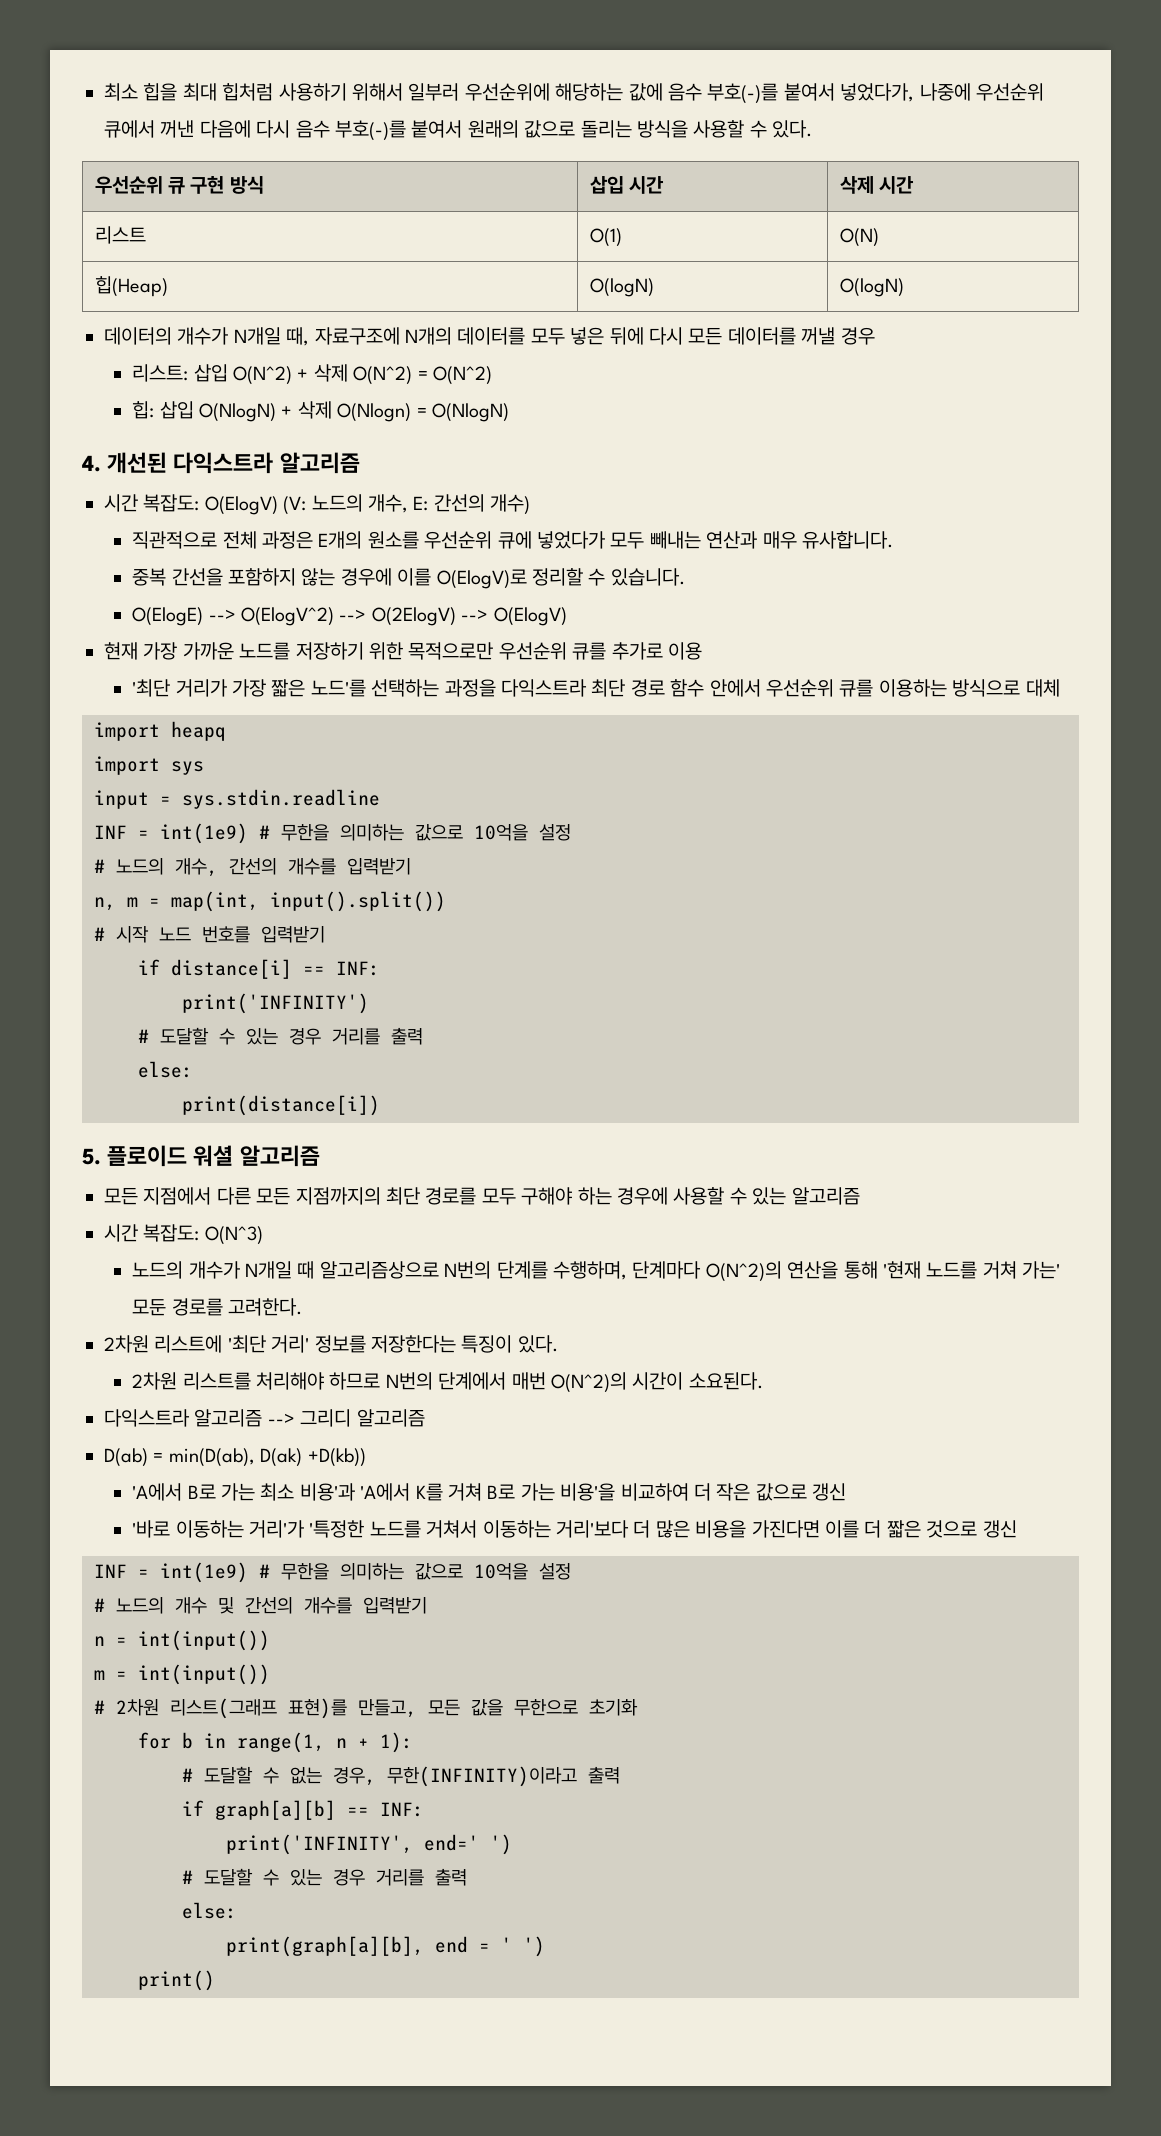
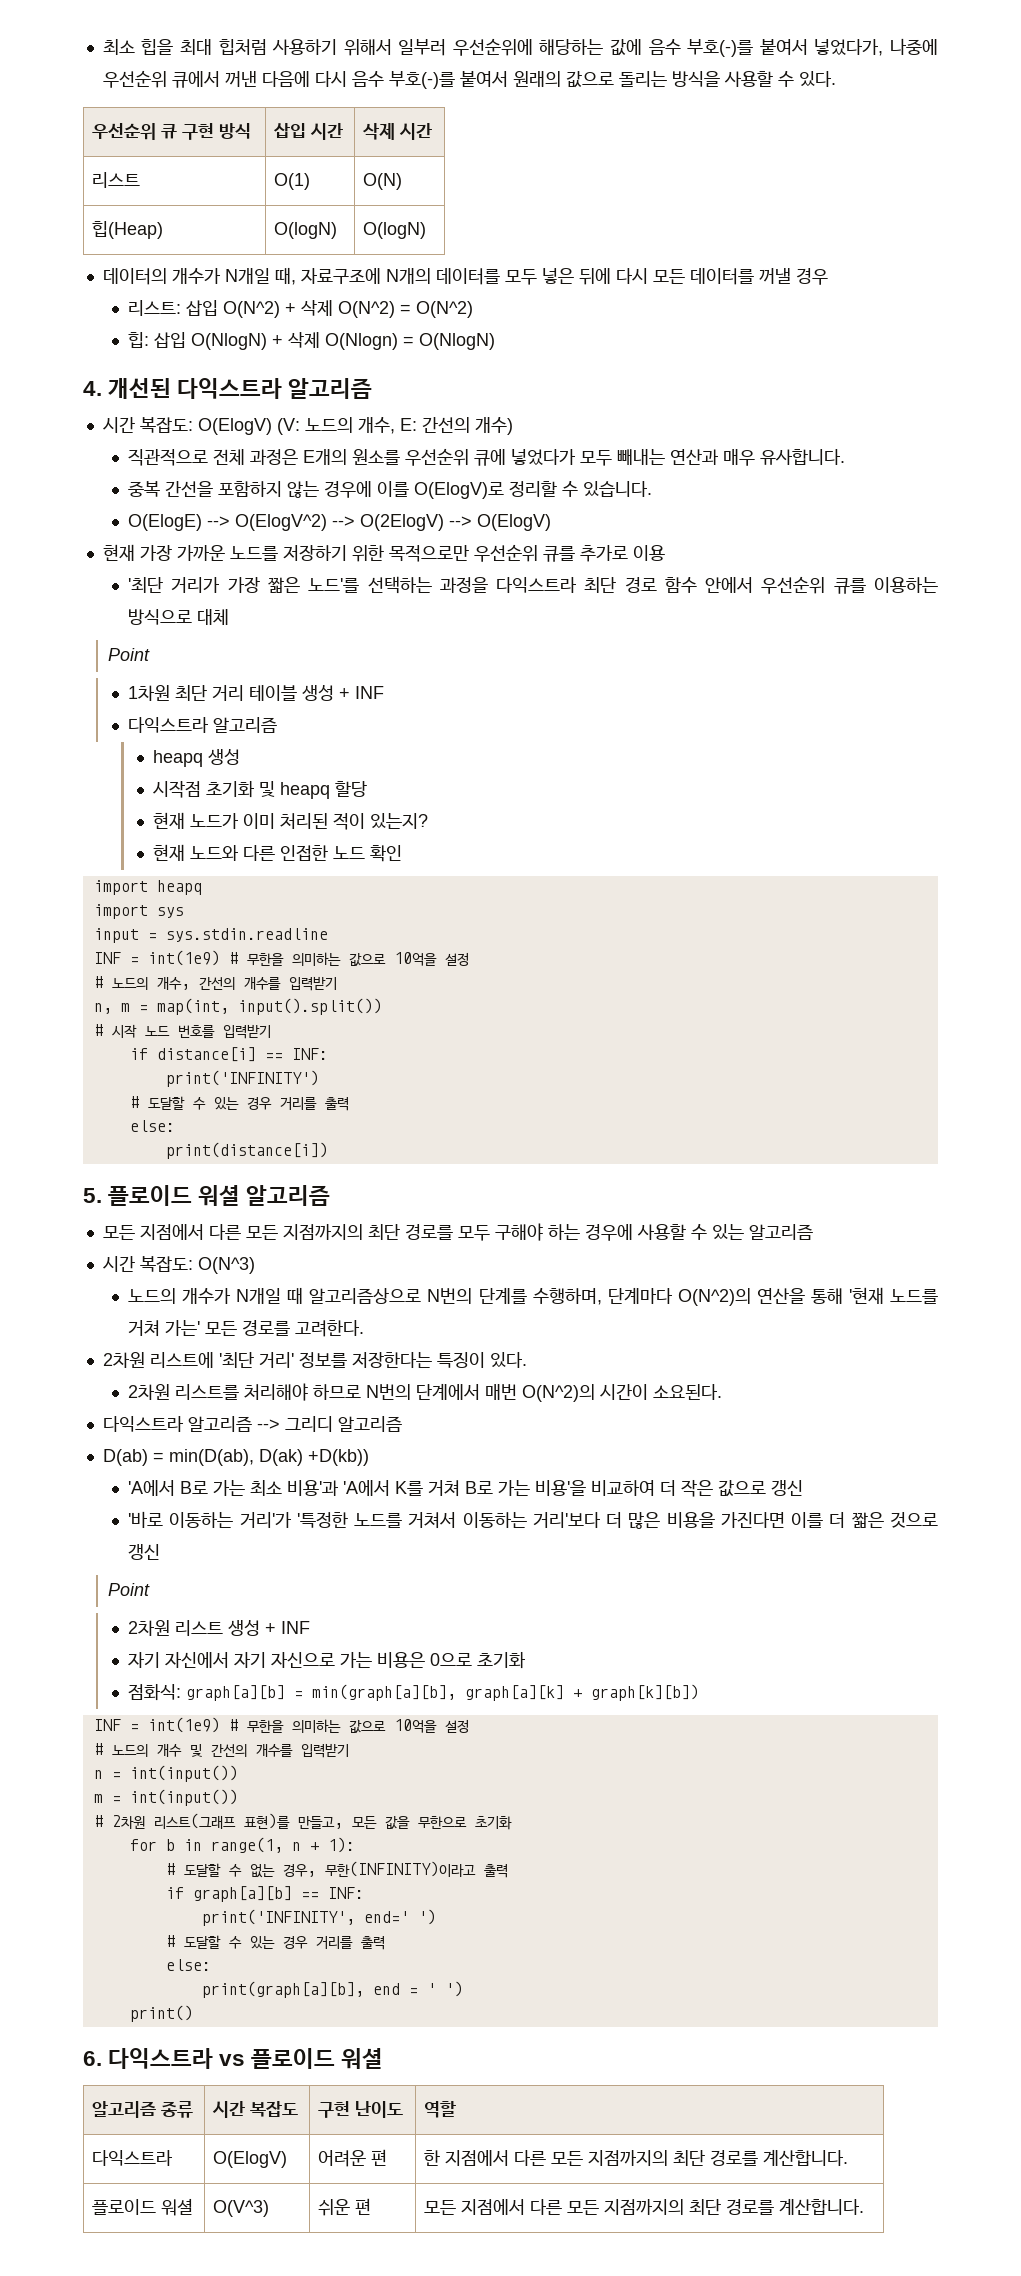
(1060, 688) none -> [108,648,151,661] [128,685,385,701] [128,717,278,733] [153,749,241,767] [153,780,368,799] [153,812,429,830] [153,844,403,862] // Point // 1차원 최단 거리 테이블 생성 + INF // 다익스트라 알고리즘 // heapq 생성 // 시작점 초기화 및 heapq 할당 // 현재 노드가 이미 처리된 적이 있는지? // 현재 노드와 다른 인접한 노드 확인
[132,1299,167,1316] 모둔 -> [205,1321,238,1336] 모든
(1017, 1529) none -> [108,1583,151,1596] [128,1620,311,1636] [128,1651,527,1669] [128,1683,700,1701] // Point // 2차원 리스트 생성 + INF // 자기 자신에서 자기 자신으로 가는 비용은 0으로 초기화 // 점화식: graph[a][b] = min(graph[a][b], graph[a][k] + graph[k][b])
(215, 1980) none -> [83,2048,384,2069] [92,2101,194,2118] [212,2101,299,2118] [318,2101,404,2118] [424,2101,457,2118] [92,2150,174,2166] [213,2151,288,2168] [318,2149,388,2167] [424,2149,849,2166] [92,2198,194,2216] [213,2200,270,2217] [318,2198,372,2216] [424,2198,865,2215] // 6. 다익스트라 vs 플로이드 워셜 // 알고리즘 종류 | 시간 복잡도 | 구현 난이도 | 역할 // 다익스트라 | O(ElogV) | 어려운 편 | 한 지점에서 다른 모든 지점까지의 최단 경로를 계산합니다. // 플로이드 워셜 | O(V^3) | 쉬운 편 | 모든 지점에서 다른 모든 지점까지의 최단 경로를 계산합니다.

